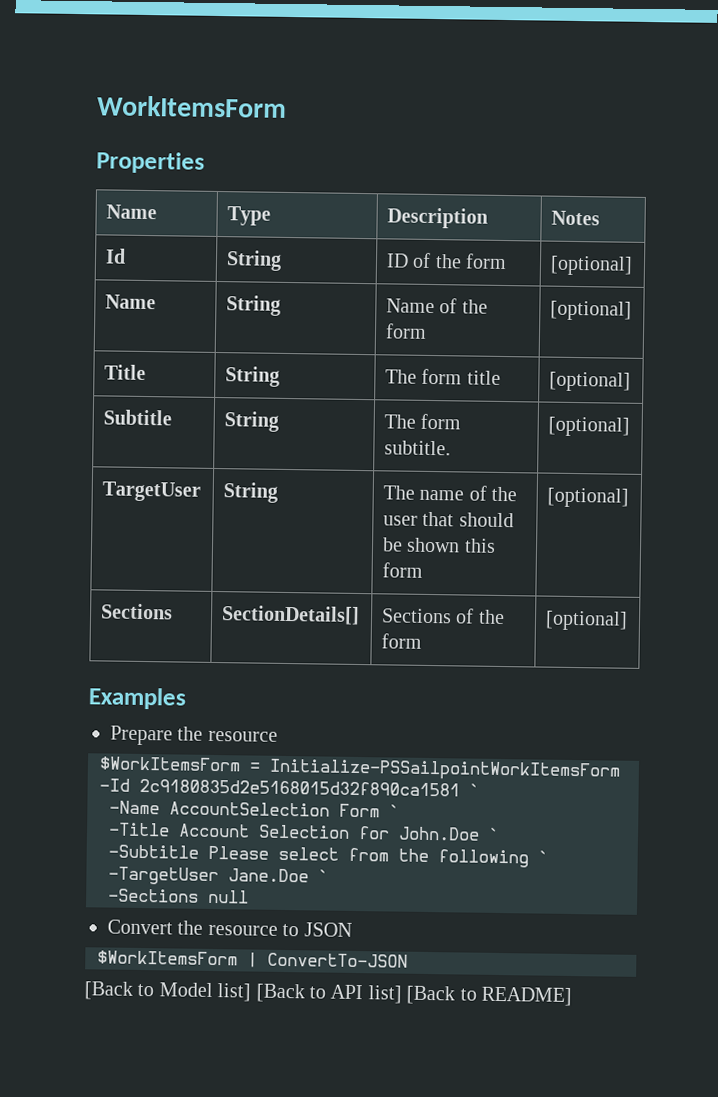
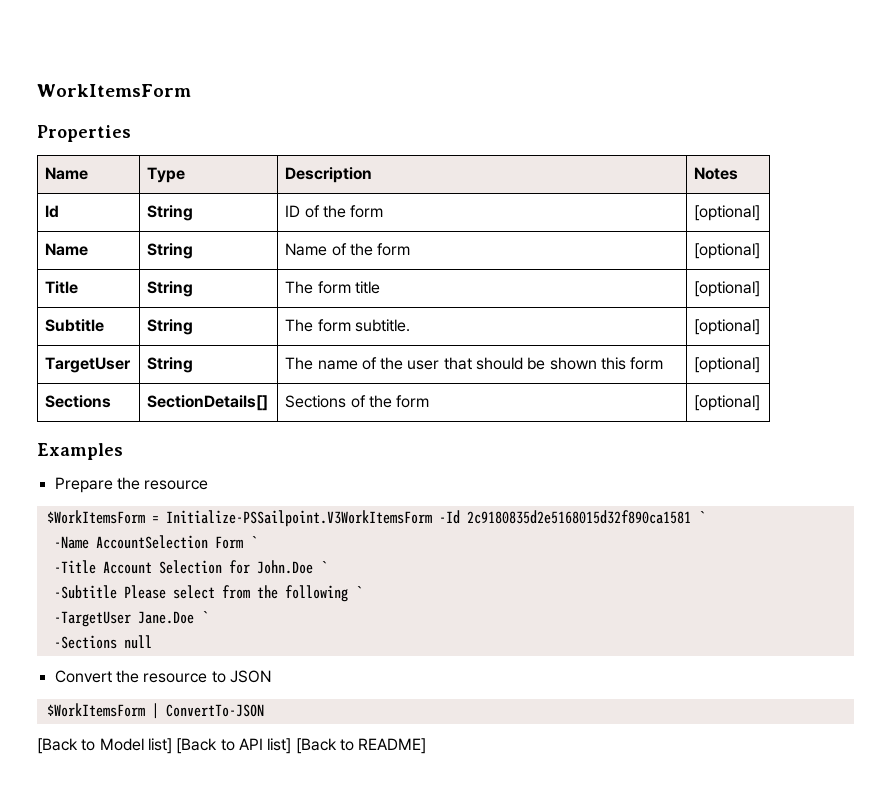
[269,758,621,782] Initialize-PSSailpointWorkItemsForm -> [165,510,432,527] Initialize-PSSailpoint.V3WorkItemsForm

